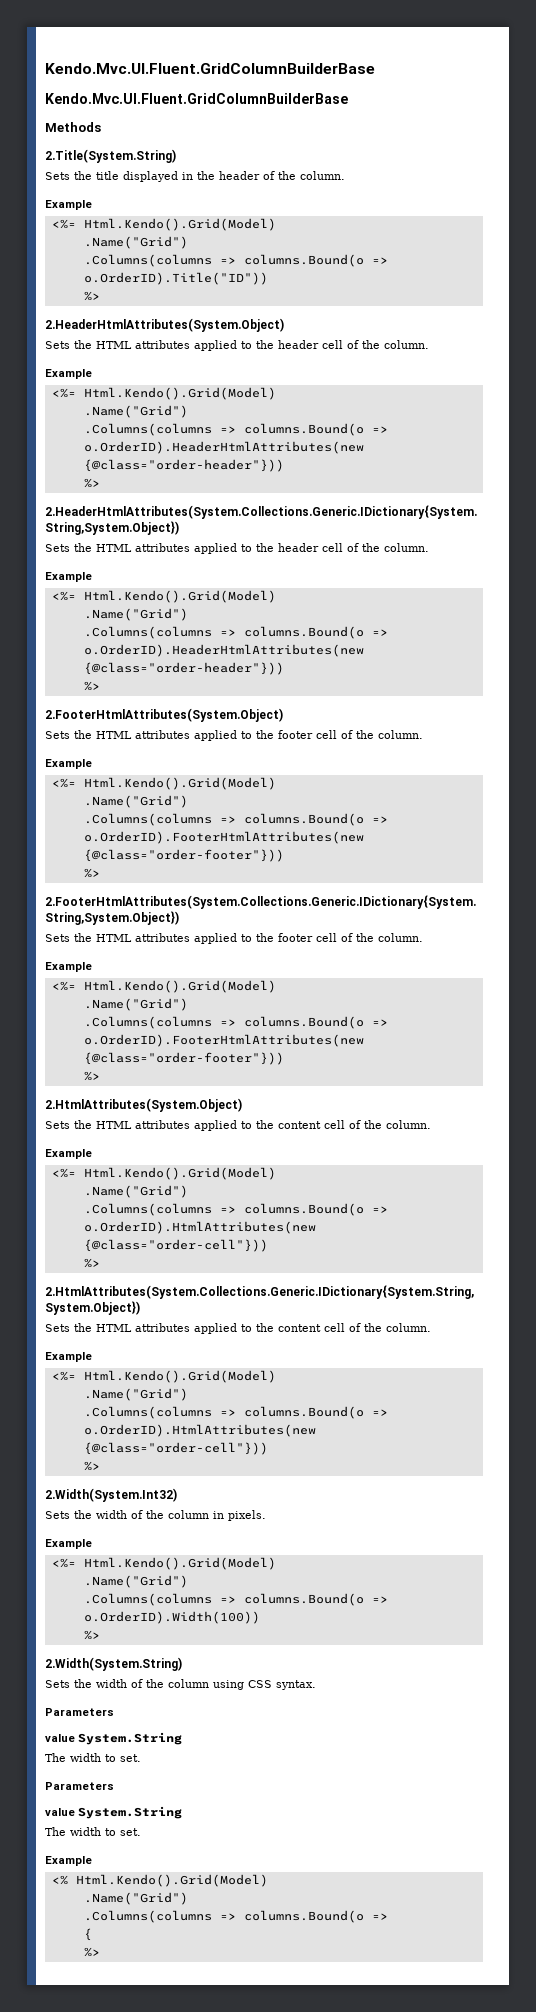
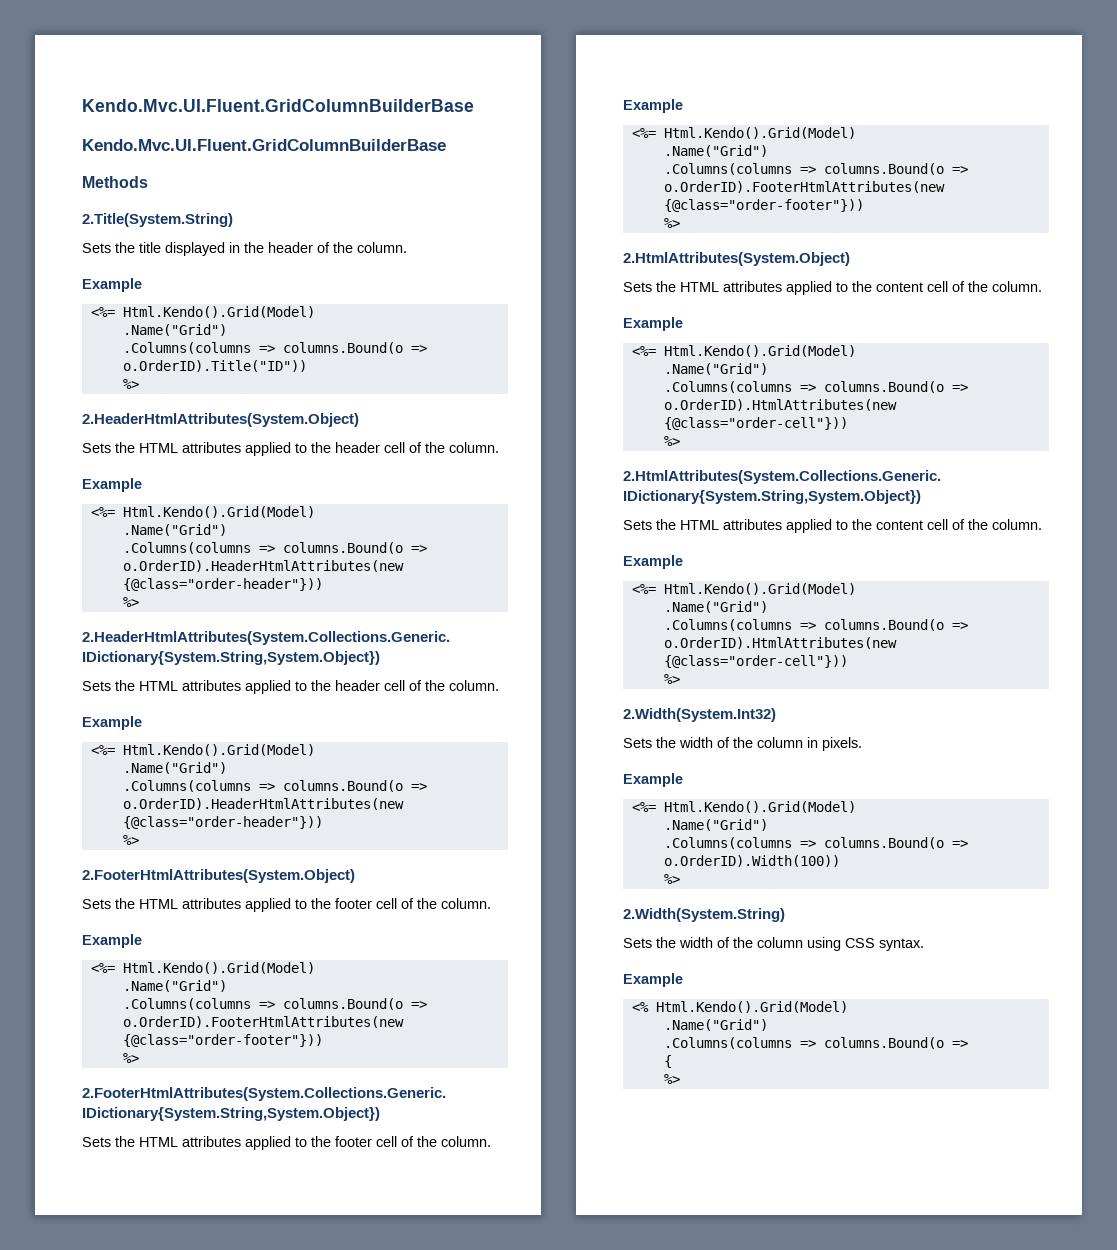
[45,1708,114,1716] [45,1732,183,1745] [45,1753,141,1762] [45,1782,114,1790] [45,1806,183,1819] [45,1827,141,1836] // Parameters // value System.String // The width to set. // Parameters // value System.String // The width to set. -> (924, 944) none

